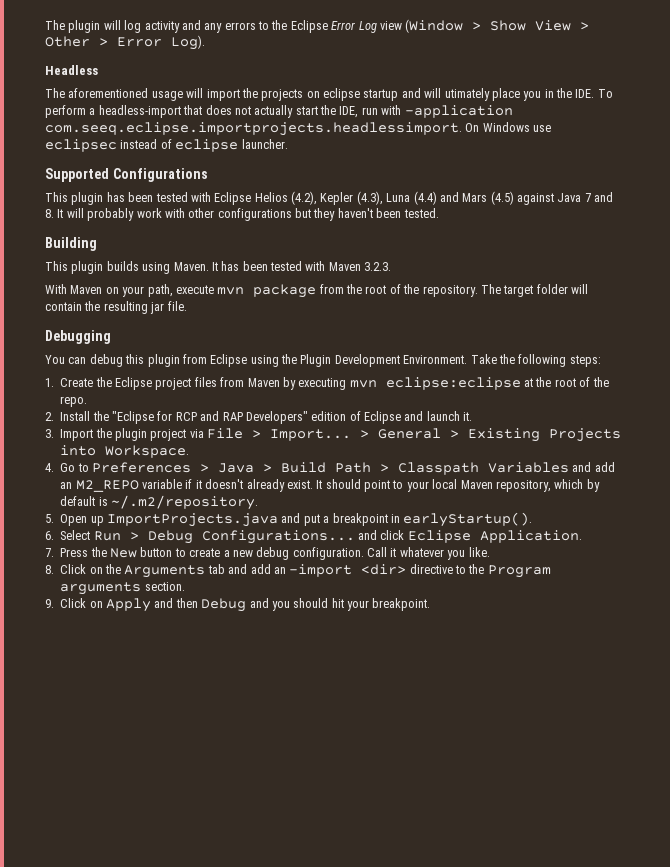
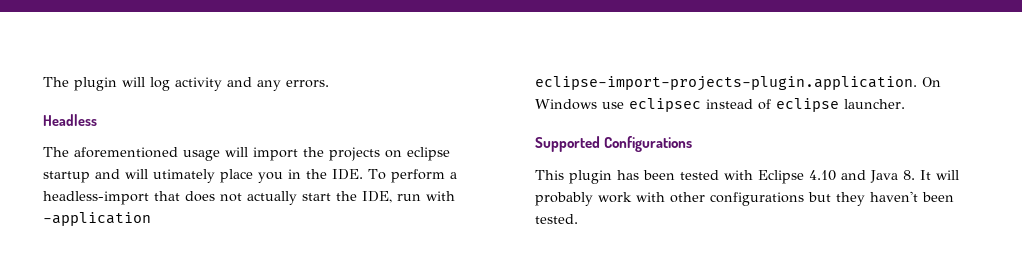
[224,19,590,33] [45,35,205,50] errors to the Eclipse Error Log view (Window > Show View > Other > Error Log). -> [286,80,329,88] errors.
[45,122,462,136] com.seeq.eclipse.importprojects.headlessimport. -> [535,76,917,91] eclipse-import-projects-plugin.application.
[254,191,614,205] Helios (4.2), Kepler (4.3), Luna (4.4) and Mars (4.5) against Java 7 and -> [809,170,898,183] 4.10 and Java
[45,237,97,251] [45,261,392,274] [45,284,588,298] [45,301,187,314] [45,330,111,344] [45,354,601,367] [45,377,609,390] [60,396,88,407] [45,411,473,424] [45,428,622,442] [60,445,190,458] [45,462,615,475] [60,479,600,492] [60,495,258,510] [45,512,533,527] [45,530,582,544] [45,547,490,560] [45,564,551,578] [60,582,185,595] [45,598,431,612] // Building // This plugin builds using Maven. It has been tested with Maven 3.2.3. // With Maven on your path, execute mvn package from the root of the repository. The target folder will contain the resulting jar file. // Debugging // You can debug this plugin from Eclipse using the Plugin Development Environment. Take the following steps: // 1. Create the Eclipse project files from Maven by executing mvn eclipse:eclipse at the root of the repo. // 2. Install the "Eclipse for RCP and RAP Developers" edition of Eclipse and launch it. // 3. Import the plugin project via File > Import... > General > Existing Projects into Workspace. // 4. Go to Preferences > Java > Build Path > Classpath Variables and add an M2_REPO variable if it doesn't already exist. It should point to your local Maven repository, which by default is ~/.m2/repository. // 5. Open up ImportProjects.java and put a breakpoint in earlyStartup(). // 6. Select Run > Debug Configurations... and click Eclipse Application. // 7. Press the New button to create a new debug configuration. Call it whatever you like. // 8. Click on the Arguments tab and add an -import <dir> directive to the Program arguments section. // 9. Click on Apply and then Debug and you should hit your breakpoint. -> (578, 219) none

